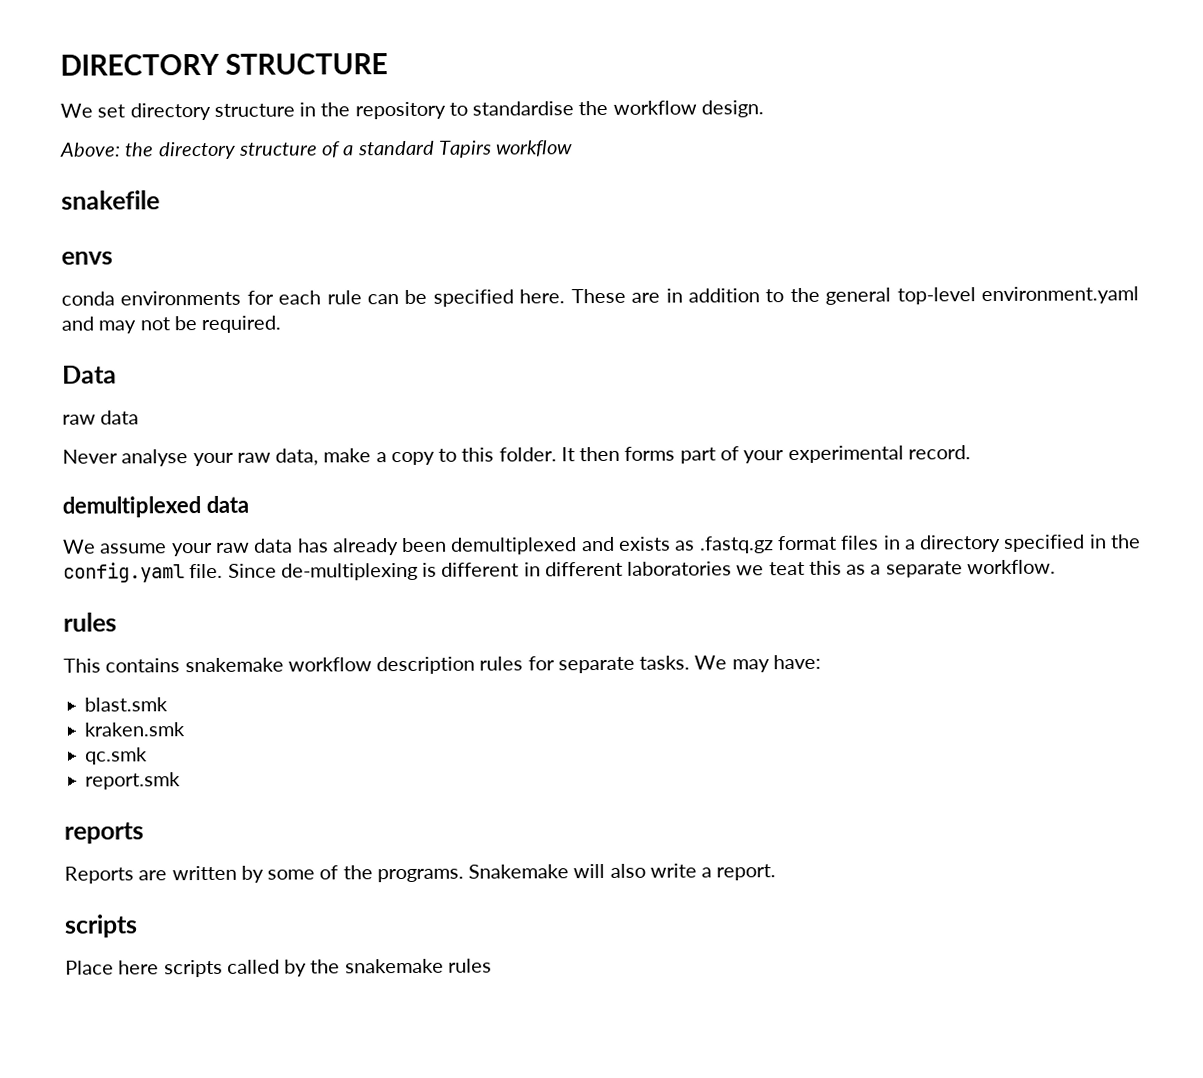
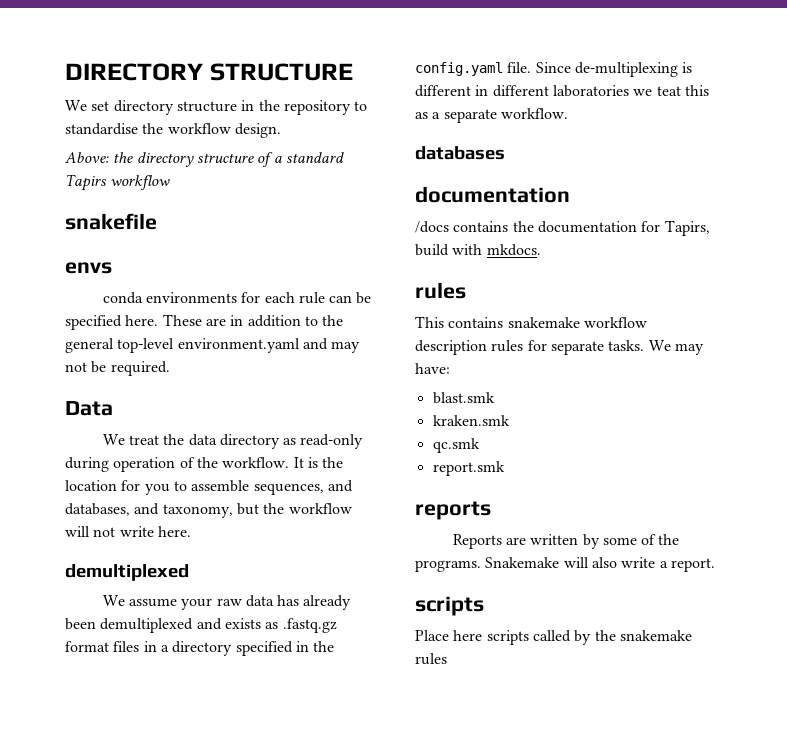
[62,410,140,425] [62,445,971,467] [62,495,249,518] raw data // Never analyse your raw data, make a copy to this folder. It then forms part of your experimental record. // demultiplexed data -> [102,434,364,449] [65,457,344,472] [65,480,353,495] [65,503,352,518] [65,526,191,537] [65,564,189,581] We treat the data directory as read-only during operation of the workflow. It is the location for you to assemble sequences, and databases, and taxonomy, but the workflow will not write here. // demultiplexed
(1056, 567) none -> [415,146,505,160] [415,186,570,203] [415,220,710,236] [415,244,541,256] // databases // documentation // /docs contains the documentation for Tapirs, build with mkdocs.

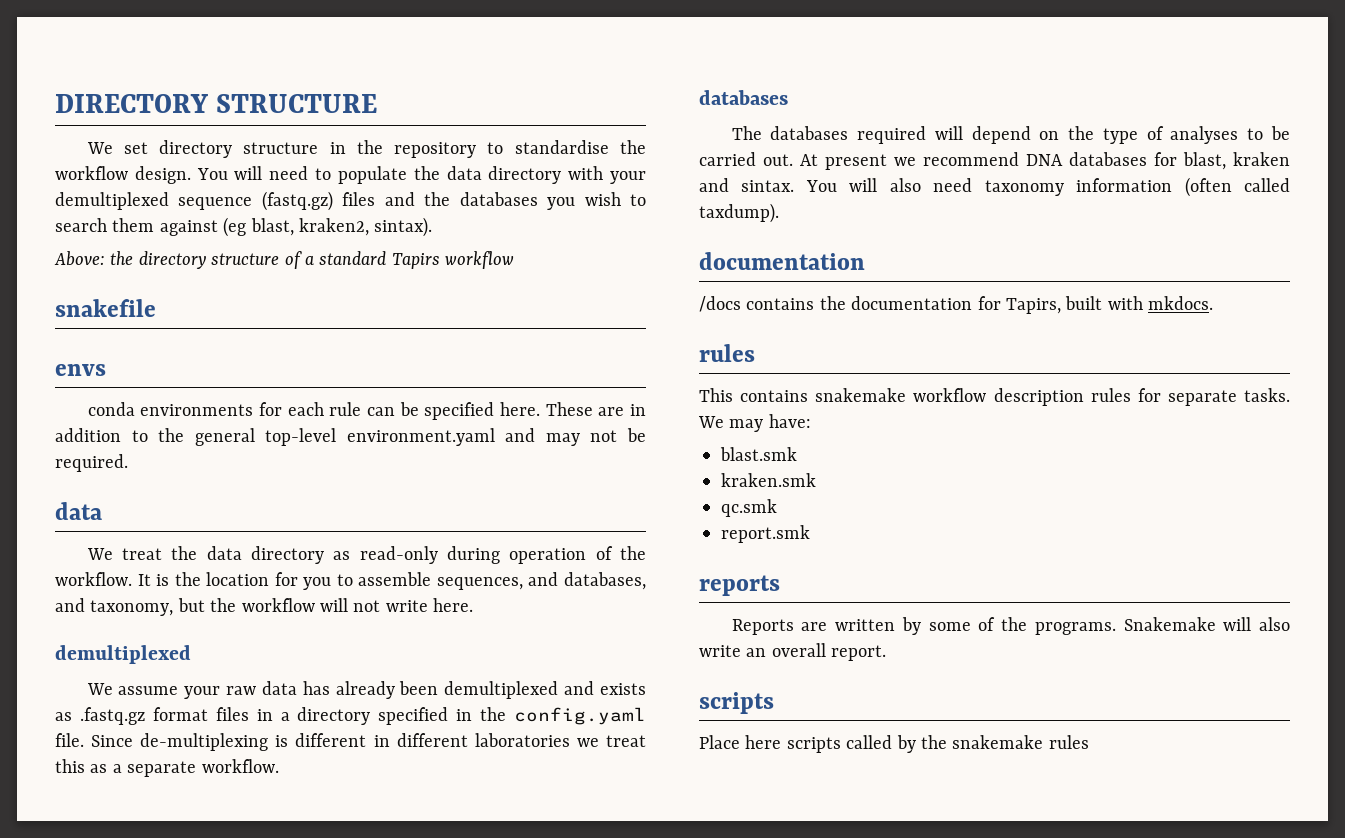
(281, 130) none -> [196,166,646,184] [55,191,647,211] [55,217,433,237] You will need to populate the data directory with your demultiplexed sequence (fastq.gz) files and the databases you wish to search them against (eg blast, kraken2, sintax).
[65,401,113,416] Data -> [55,502,102,520] data
[656,86,681,96] teat -> [605,735,646,747] treat
(505, 153) none -> [731,126,1290,144] [699,152,1290,170] [699,177,1290,197] [699,203,779,223] // The databases required will depend on the type of analyses to be carried out. At present we recommend DNA databases for blast, kraken and sintax. You will also need taxonomy information (often called taxdump).
[415,244,449,256] build -> [1065,296,1103,310] built
[659,561,668,568] a -> [746,643,826,657] an overall

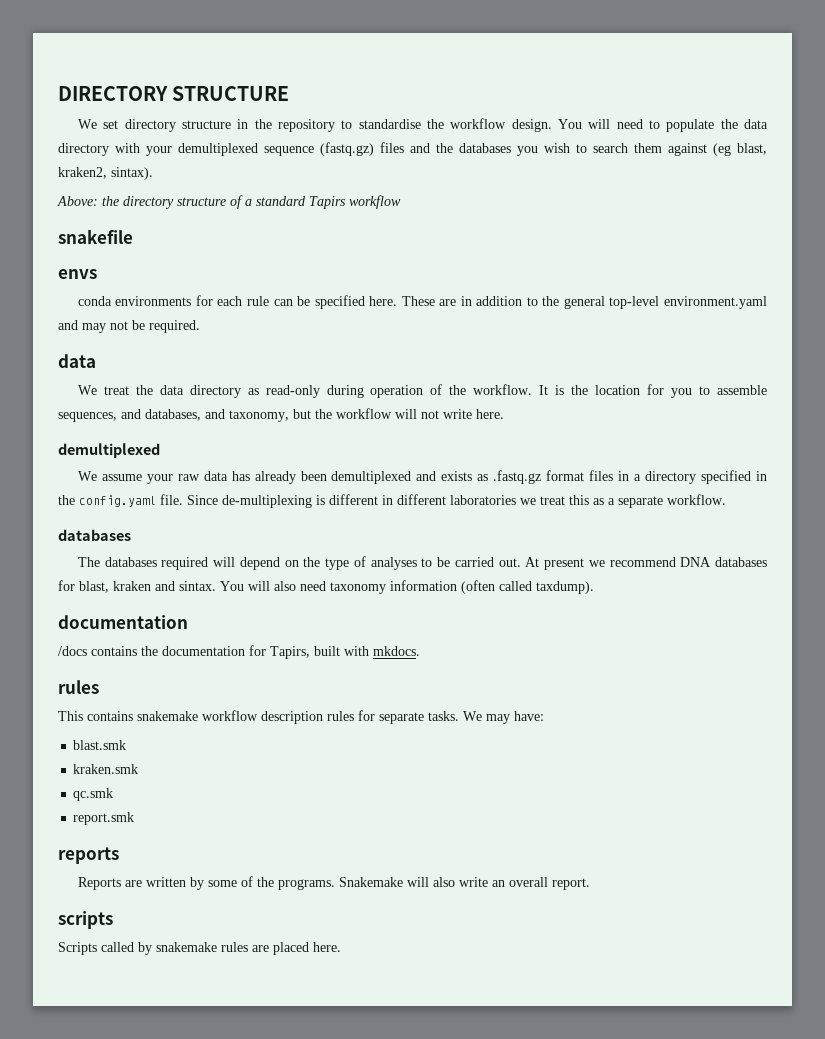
[699,735,841,753] Place here scripts -> [58,942,97,955] Scripts
[921,735,947,749] the -> (152, 948) none
(1089, 742) none -> [252,942,341,955] are placed here.

